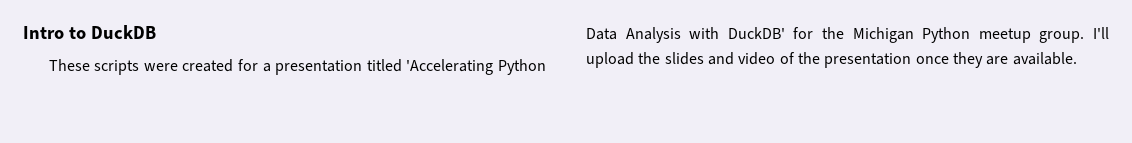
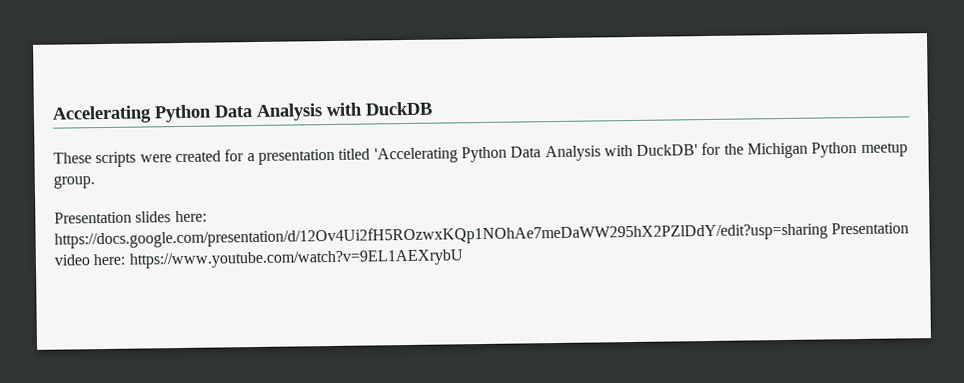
[23,26,86,39] Intro to -> [52,102,362,124] Accelerating Python Data Analysis with
[1093,27,1109,39] [586,52,1077,68] I'll upload the slides and video of the presentation once they are available. -> [54,210,207,224] [54,222,910,249] [54,249,463,269] // Presentation slides here: https://docs.google.com/presentation/d/12Ov4Ui2fH5ROzwxKQp1NOhAe7meDaWW295hX2PZlDdY/edit?usp=sharing Presentation video here: https://www.youtube.com/watch?v=9EL1AEXrybU

